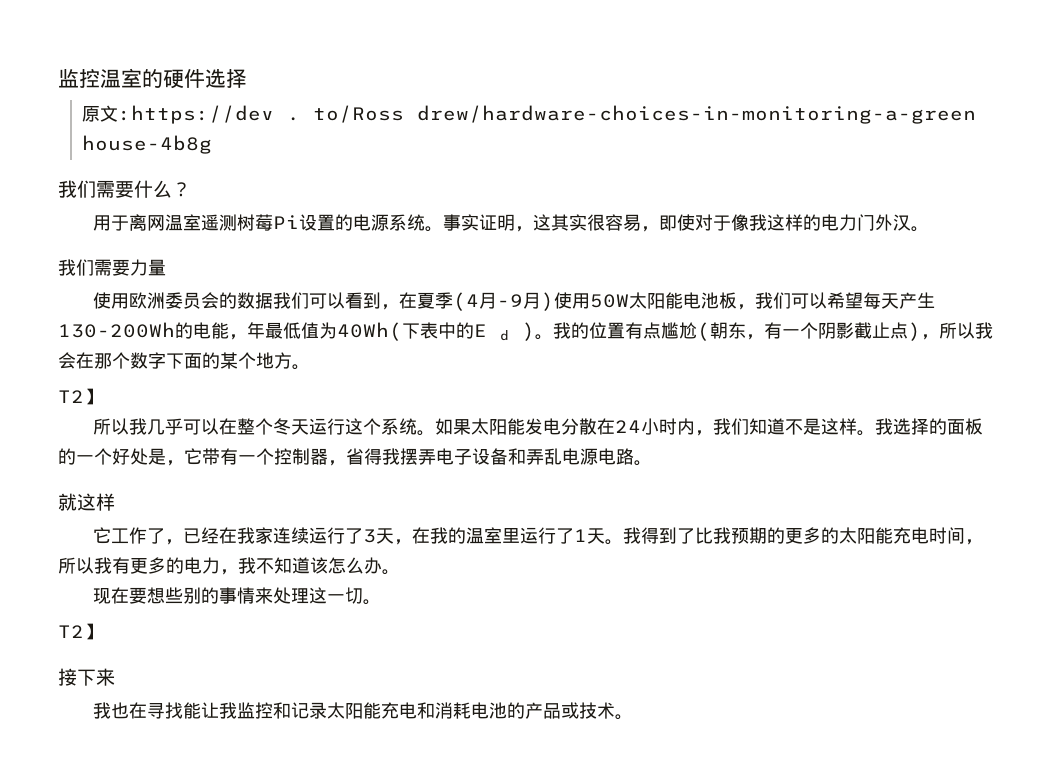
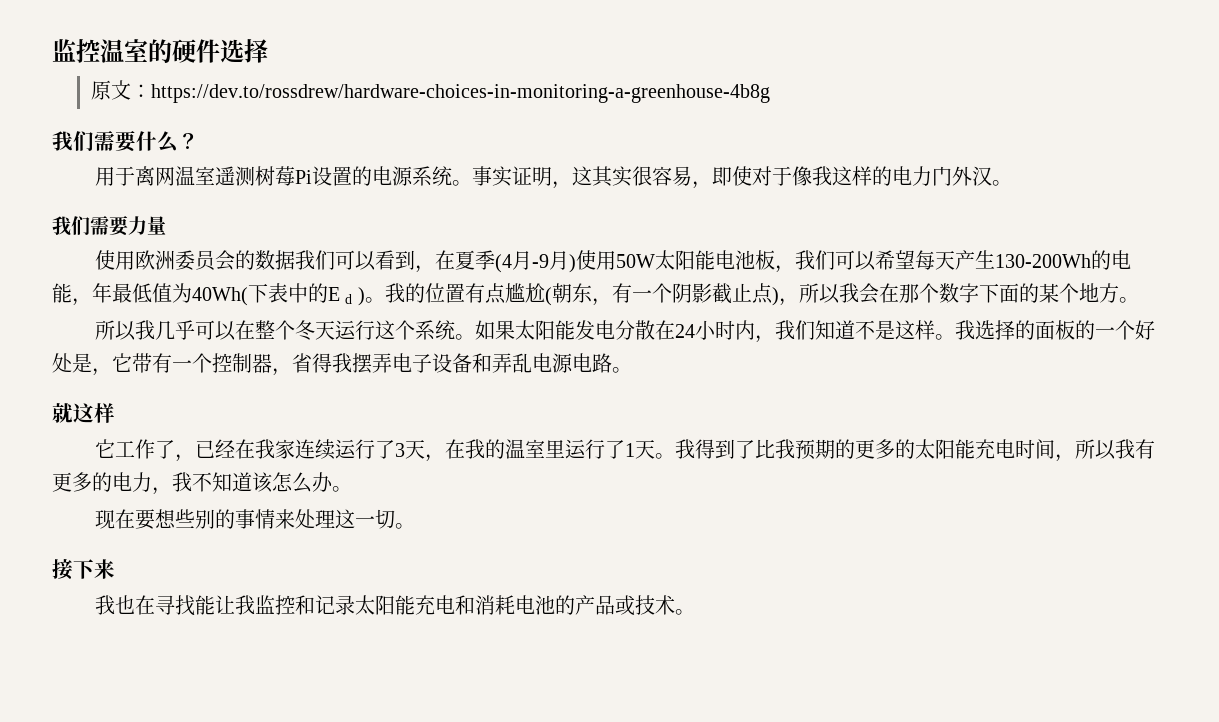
[118,105,977,124] [82,135,213,154] :https://dev . to/Ross drew/hardware-choices-in-monitoring-a-green house-4b8g -> [130,84,770,103] ：https://dev.to/rossdrew/hardware-choices-in-monitoring-a-greenhouse-4b8g
[58,388,102,405] // T2】 -> (1139, 300) none
[58,623,102,640] // T2】 -> (415, 526) none

